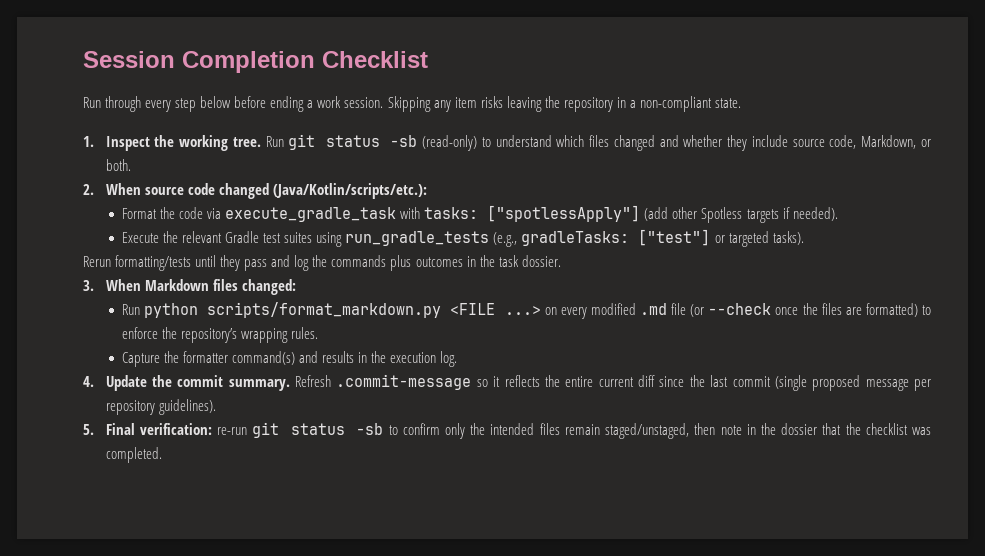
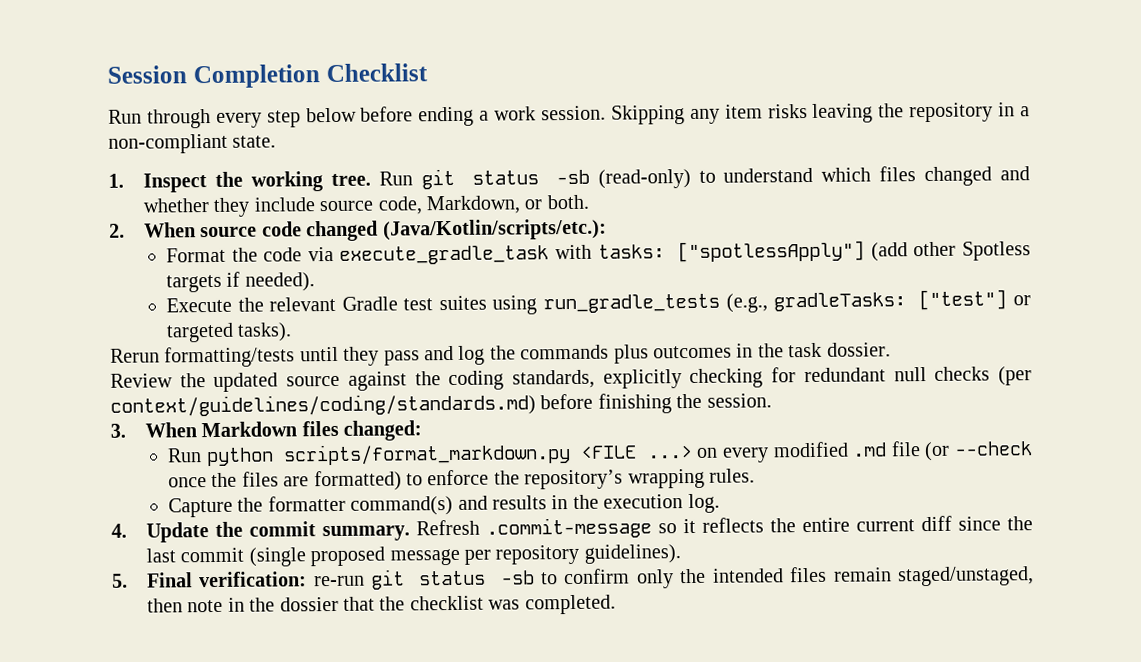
(561, 261) none -> [110,366,1032,392] [110,393,772,418] // Review the updated source against the coding standards, explicitly checking for redundant null checks (per context/guidelines/coding/standards.md) before finishing the session.

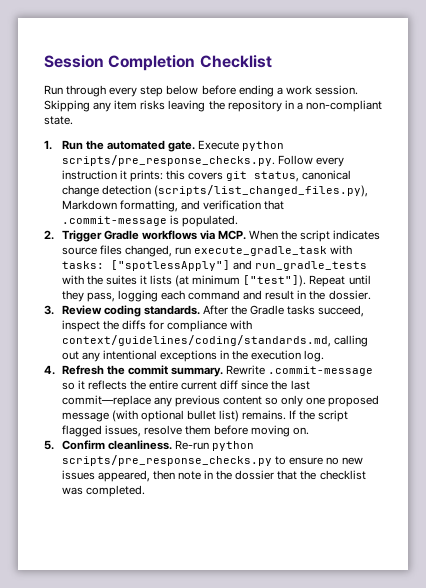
[143,166,1031,193] [143,194,589,217] [109,218,607,242] [166,240,1031,265] [166,271,315,293] [166,289,1031,315] [166,322,293,343] [110,342,823,368] Inspect the working tree. Run git status -sb (read-only) to understand which files changed and whether they include source code, Markdown, or both. // 2. When source code changed (Java/Kotlin/scripts/etc.): // Format the code via execute_gradle_task with tasks: ["spotlessApply"] (add other Spotless targets if needed). // Execute the relevant Gradle test suites using run_gradle_tests (e.g., gradleTasks: ["test"] or targeted tasks). // Rerun formatting/tests until they pass and log the commands plus outcomes in the task -> [61,140,285,152] [61,155,344,167] [61,170,352,182] [61,185,368,197] [61,200,285,212] [61,215,238,227] [44,230,381,242] [61,245,353,257] [61,260,367,271] [61,275,371,287] [61,290,326,302] Run the automated gate. Execute python scripts/pre_response_checks.py. Follow every instruction it prints: this covers git status, canonical change detection (scripts/list_changed_files.py), Markdown formatting, and verification that .commit-message is populated. // 2. Trigger Gradle workflows via MCP. When the script indicates source files changed, run execute_gradle_task with tasks: ["spotlessApply"] and run_gradle_tests with the suites it lists (at minimum ["test"]). Repeat until they pass, logging each command and result in the
[110,366,1032,392] [110,393,772,418] [110,420,423,441] [167,441,1033,467] [168,468,756,492] [168,495,548,518] Review the updated source against the coding standards, explicitly checking for redundant null checks (per context/guidelines/coding/standards.md) before finishing the session. // 3. When Markdown files changed: // Run python scripts/format_markdown.py <FILE ...> on every modified .md file (or --check once the files are formatted) to enforce the repository’s wrapping rules. // Capture the formatter command(s) and results -> [44,305,365,317] [61,320,253,332] [61,335,368,347] [61,350,217,362] 3. Review coding standards. After the Gradle tasks succeed, inspect the diffs for compliance with context/guidelines/coding/standards.md, calling out any intentional exceptions
[146,522,210,543] Update -> [61,365,104,375] Refresh
[416,519,481,536] Refresh -> [226,365,266,375] Rewrite
[180,544,681,567] [112,566,1034,590] commit (single proposed message per repository guidelines). // 5. Final verification: re-run git status -sb to confirm only the intended files remain staged/unstaged, -> [61,395,380,407] [61,410,349,422] [61,425,310,437] [44,440,254,451] [61,455,364,466] [61,470,150,482] commit—replace any previous content so only one proposed message (with optional bullet list) remains. If the script flagged issues, resolve them before moving on. // 5. Confirm cleanliness. Re-run python scripts/pre_response_checks.py to ensure no new issues appeared,

